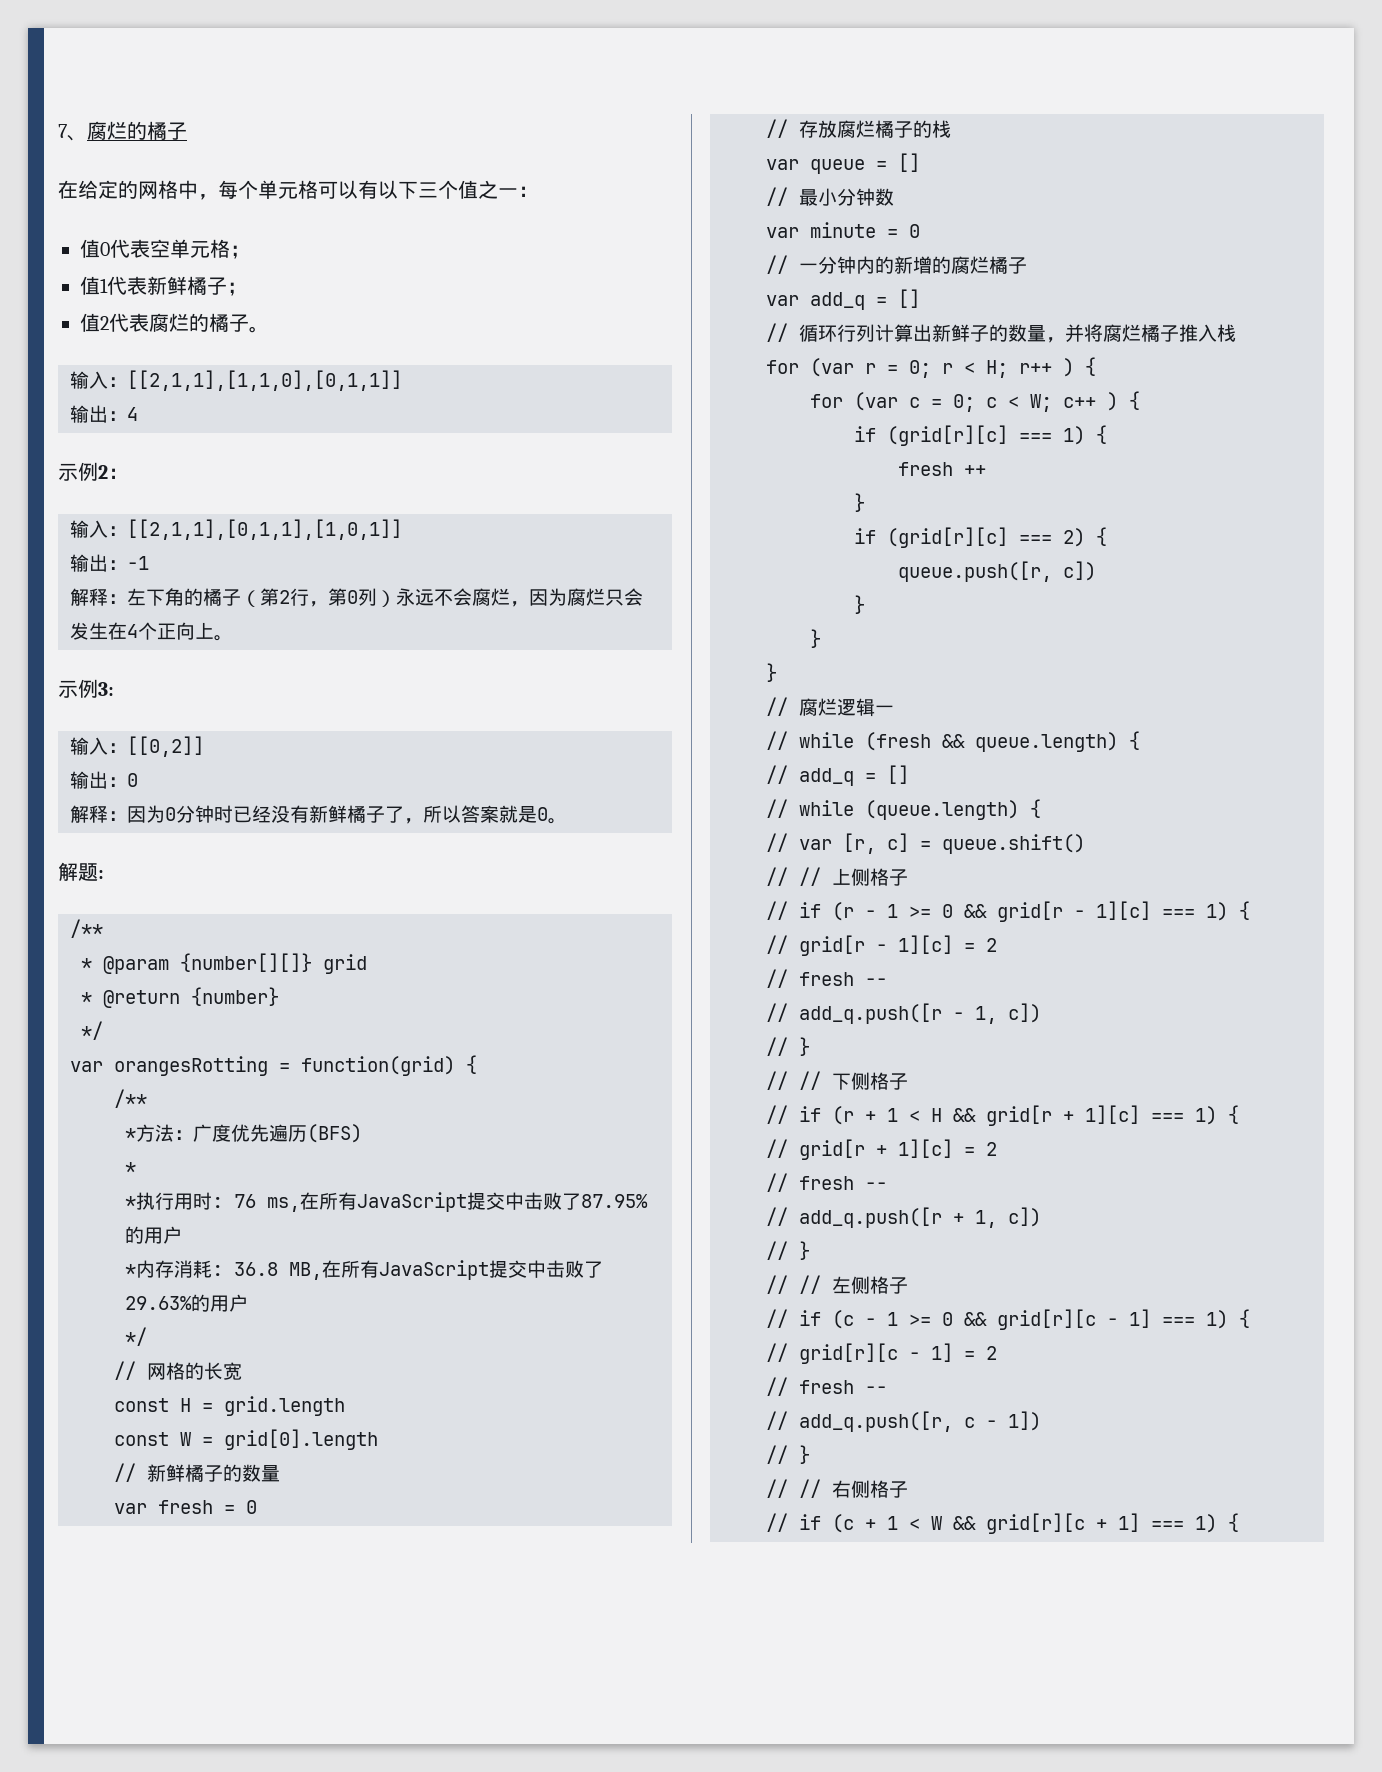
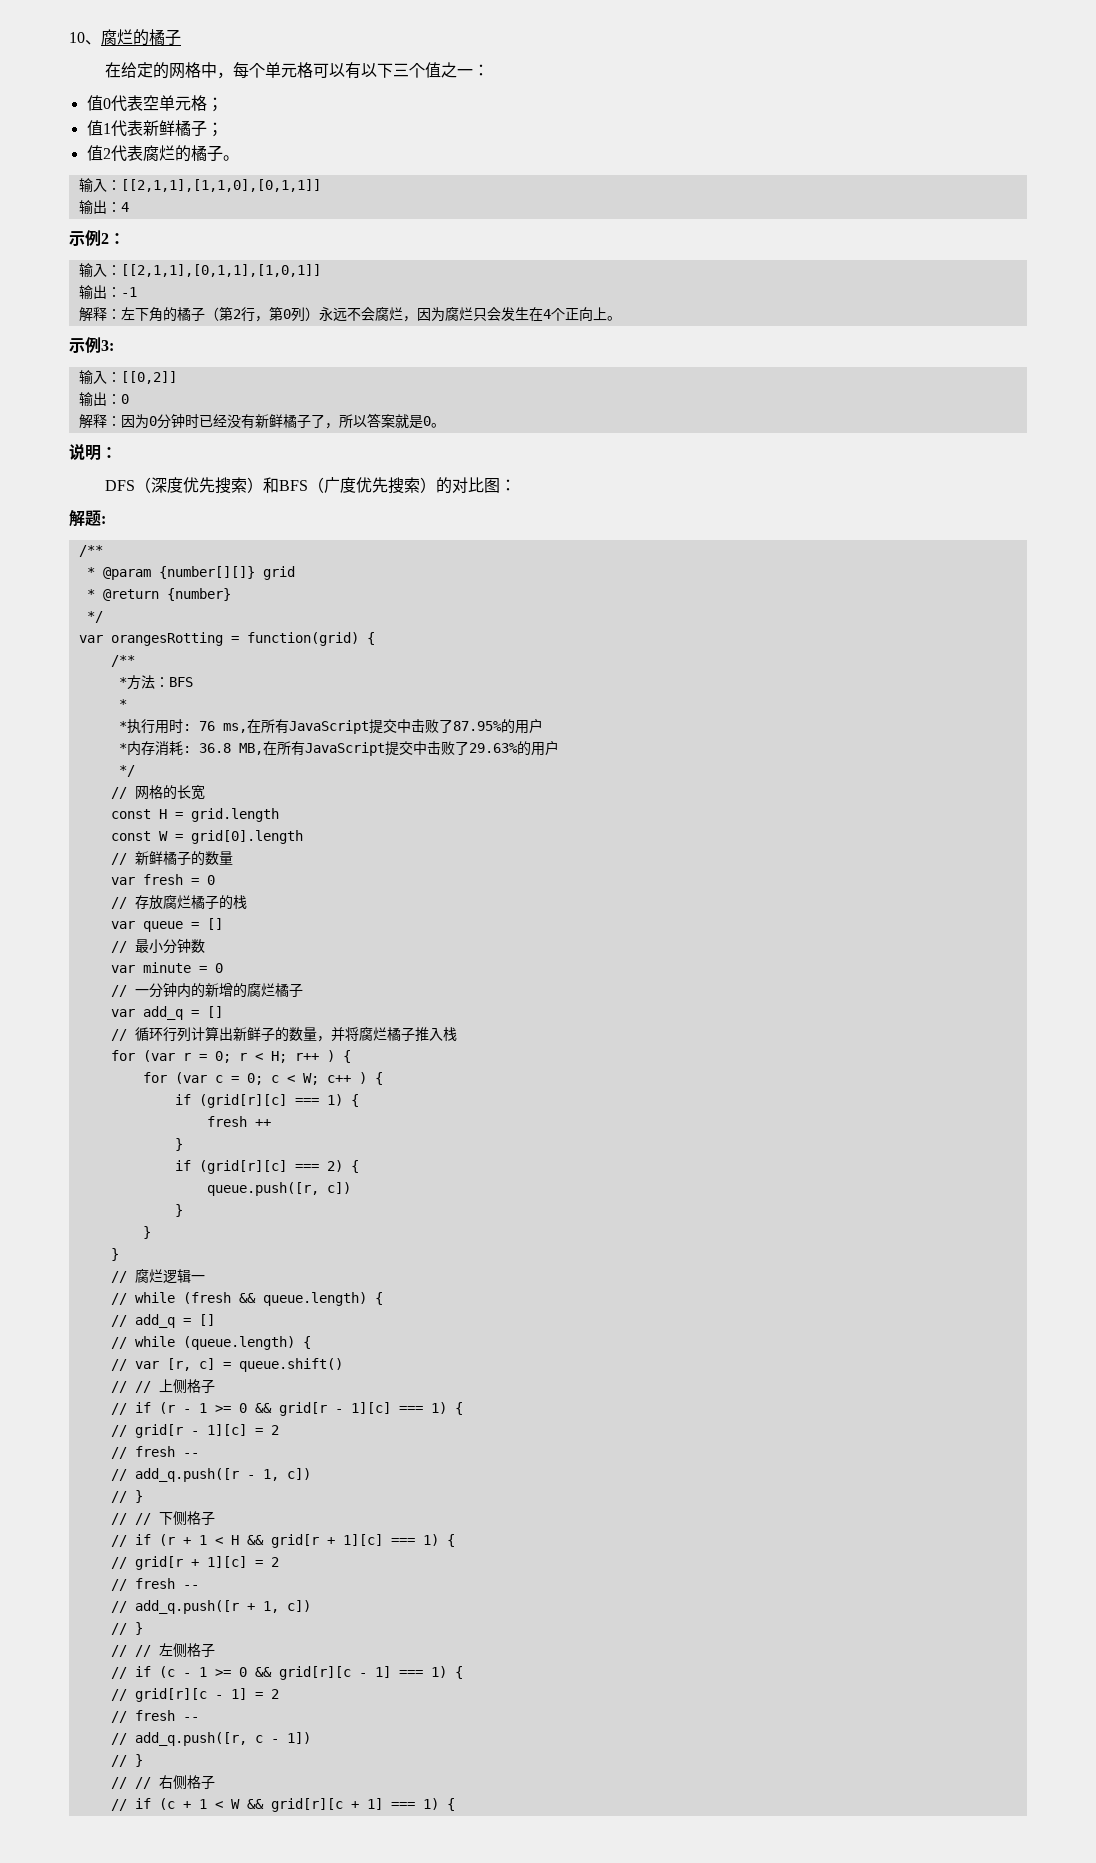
[58,124,67,138] 7 -> [69,32,85,43] 10
(567, 821) none -> [69,444,117,461] [105,477,517,494] // 说明： // DFS（深度优先搜索）和BFS（广度优先搜索）的对比图：
[193,1124,362,1143] 广度优先遍历(BFS) -> [168,677,193,687] BFS

